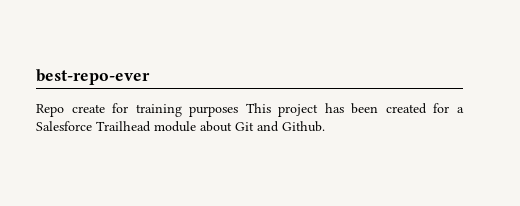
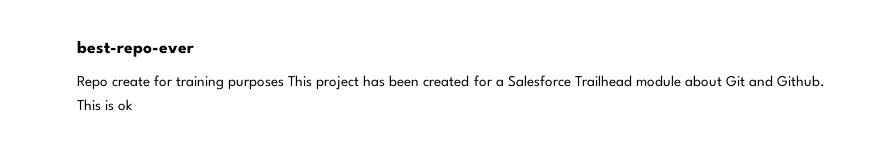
(325, 126) none -> [77,99,134,111] This is ok

